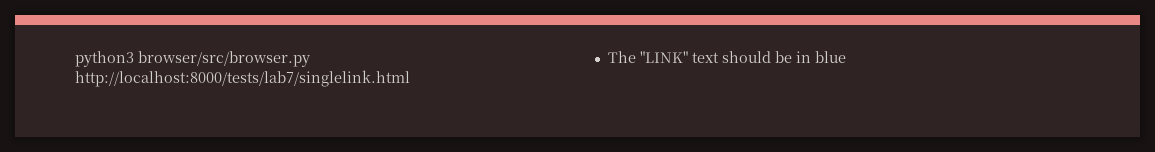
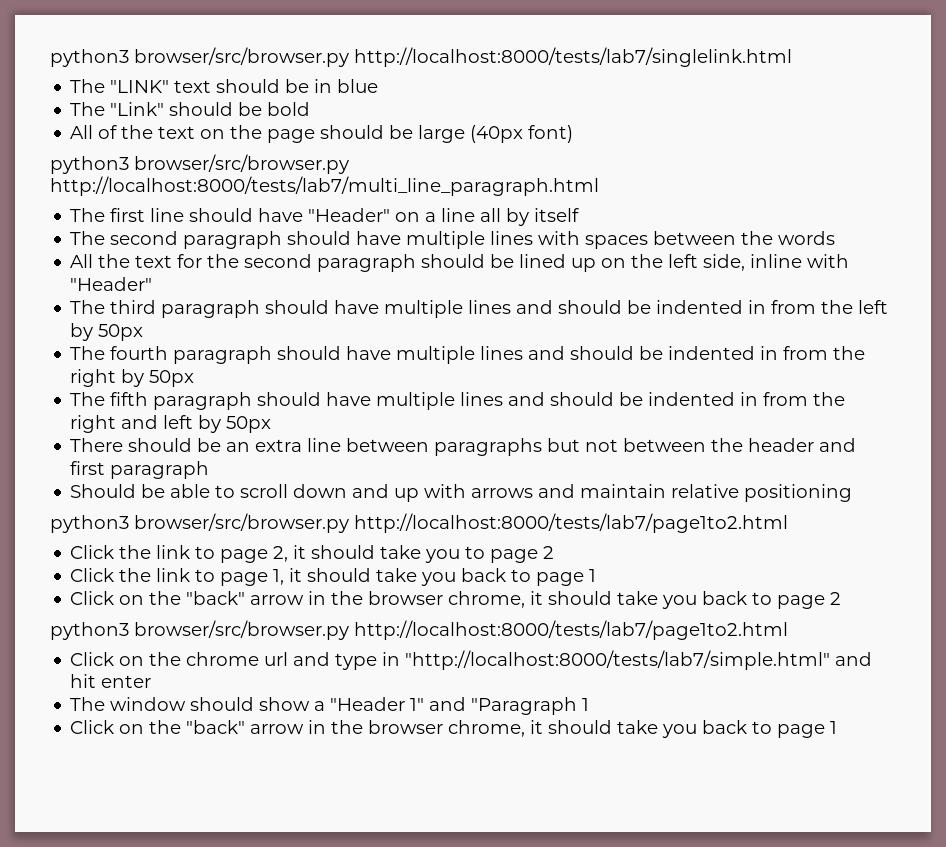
(846, 57) none -> [70,102,311,116] [70,125,574,143] [50,154,349,174] [50,176,599,196] [70,208,580,226] [70,231,836,249] [70,254,850,272] [70,277,153,291] [70,300,889,318] [70,323,144,341] [70,346,866,364] [70,369,195,387] [70,392,846,410] [70,415,272,433] [70,438,857,456] [70,461,210,479] [70,484,853,502] [50,513,788,533] [70,545,555,563] [70,568,597,586] [70,591,842,609] [50,620,788,640] [70,650,873,670] [70,674,152,688] [70,697,590,715] [70,720,838,738] // The "Link" should be bold // All of the text on the page should be large (40px font) // python3 browser/src/browser.py http://localhost:8000/tests/lab7/multi_line_paragraph.html // The first line should have "Header" on a line all by itself // The second paragraph should have multiple lines with spaces between the words // All the text for the second paragraph should be lined up on the left side, inline with "Header" // The third paragraph should have multiple lines and should be indented in from the left by 50px // The fourth paragraph should have multiple lines and should be indented in from the right by 50px // The fifth paragraph should have multiple lines and should be indented in from the right and left by 50px // There should be an extra line between paragraphs but not between the header and first paragraph // Should be able to scroll down and up with arrows and maintain relative positioning // python3 browser/src/browser.py http://localhost:8000/tests/lab7/page1to2.html // Click the link to page 2, it should take you to page 2 // Click the link to page 1, it should take you back to page 1 // Click on the "back" arrow in the browser chrome, it should take you back to page 2 // python3 browser/src/browser.py http://localhost:8000/tests/lab7/page1to2.html // Click on the chrome url and type in "http://localhost:8000/tests/lab7/simple.html" and hit enter // The window should show a "Header 1" and "Paragraph 1 // Click on the "back" arrow in the browser chrome, it should take you back to page 1

